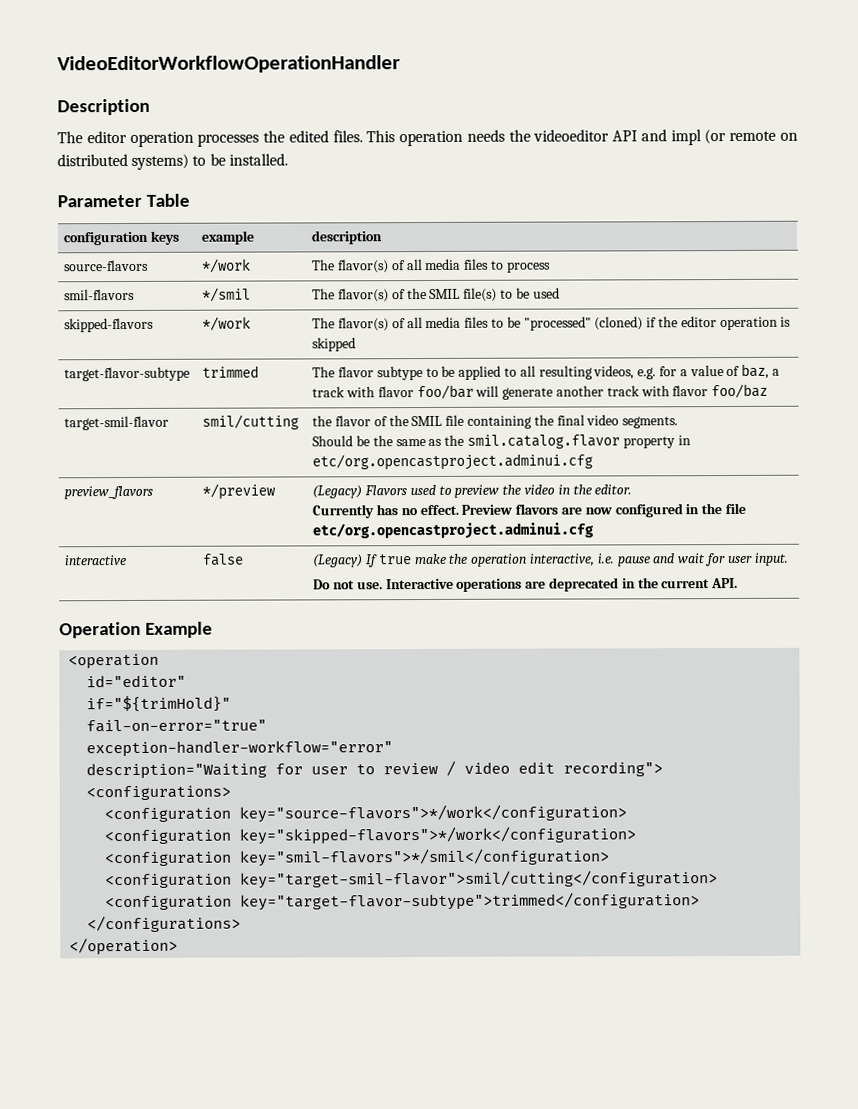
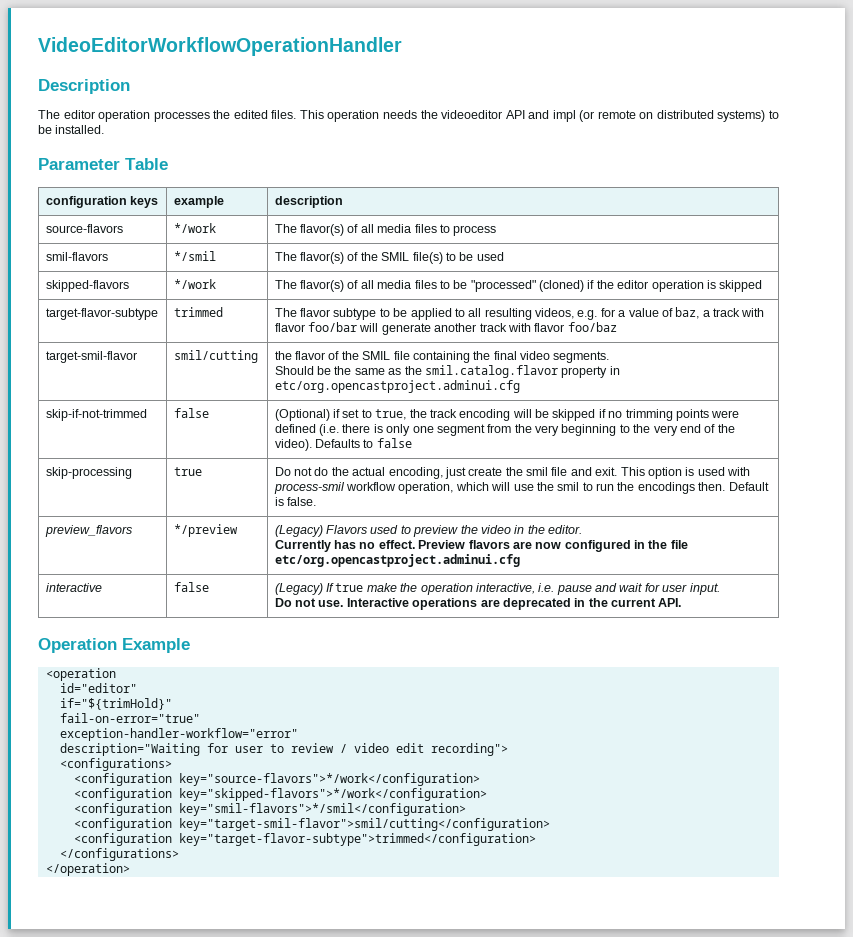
(594, 462) none -> [45,409,147,421] [173,408,209,418] [274,409,740,421] [274,424,735,436] [274,438,412,451] [45,467,132,479] [173,467,202,476] [274,467,751,479] [273,482,769,494] [274,497,317,506] // skip-if-not-trimmed | false | (Optional) if set to true, the track encoding will be skipped if no trimming points were defined (i.e. there is only one segment from the very beginning to the very end of the video). Defaults to false // skip-processing | true | Do not do the actual encoding, just create the smil file and exit. This option is used with process-smil workflow operation, which will use the smil to run the encodings then. Default is false.

